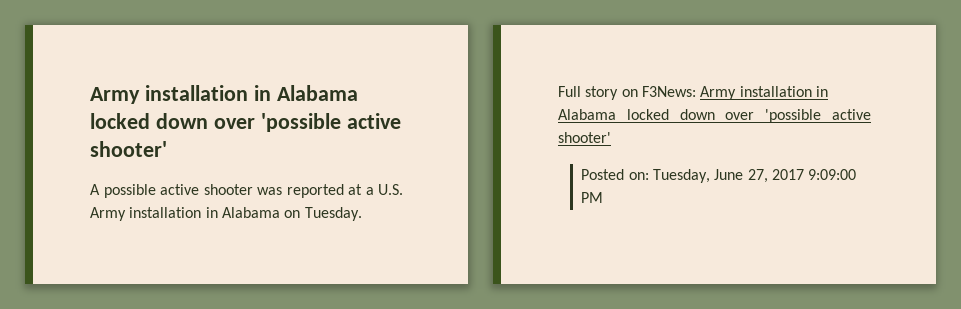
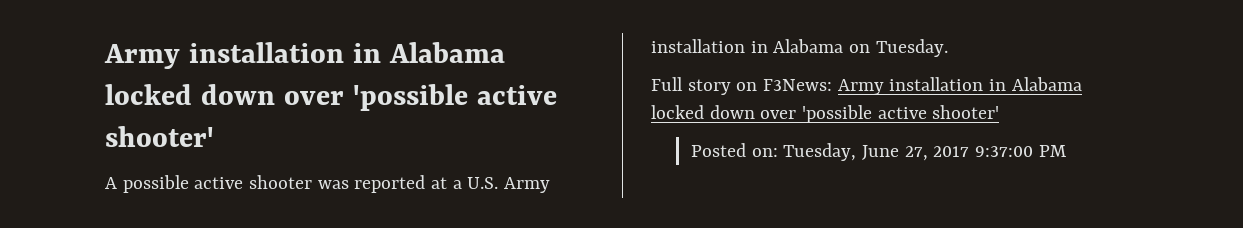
[808,169,857,180] 9:09:00 -> [975,146,1034,157] 9:37:00

